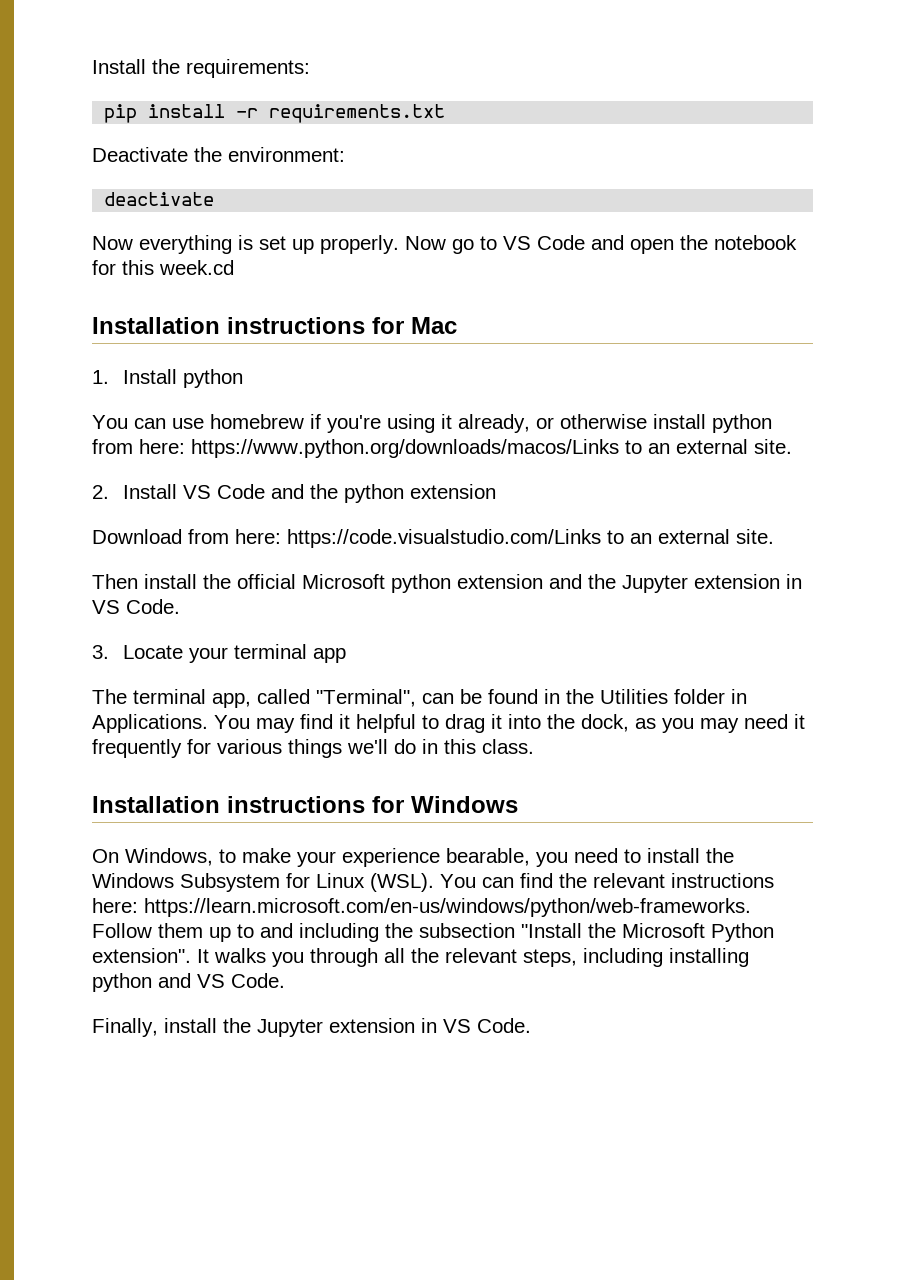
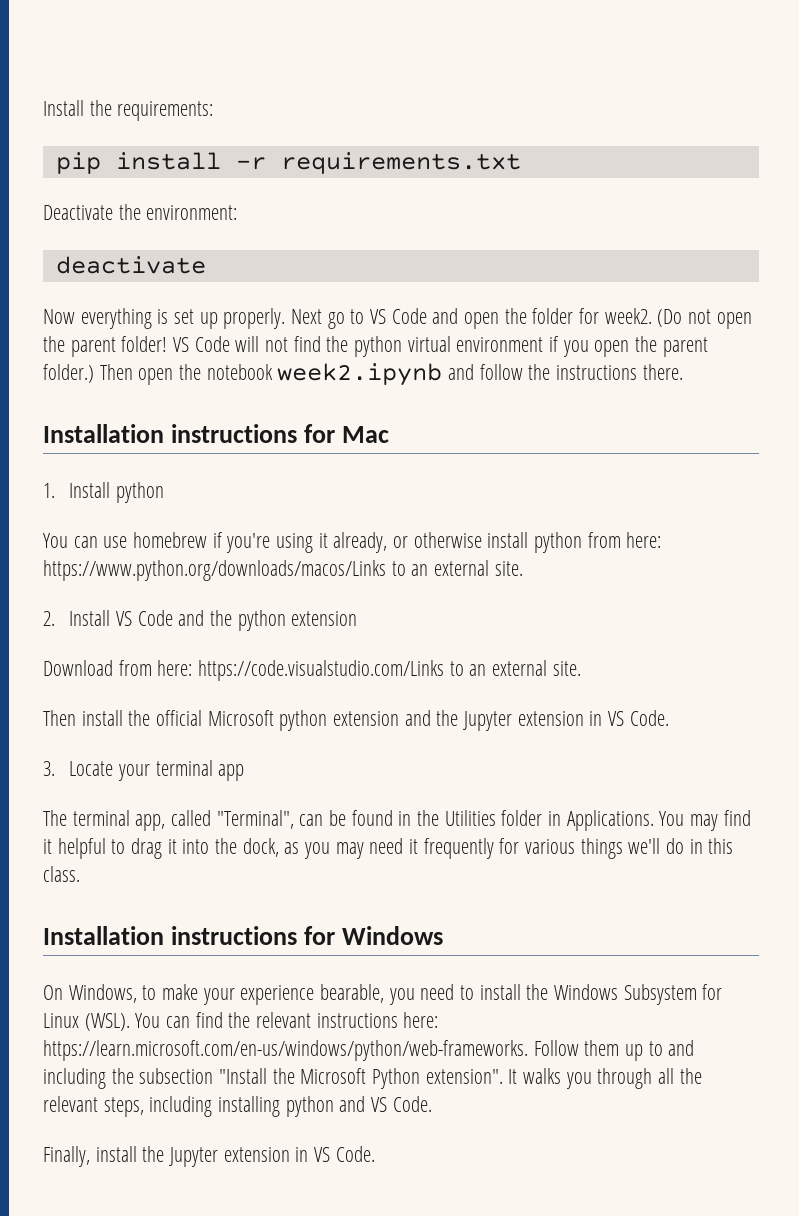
[405,236,446,250] Now -> [291,309,323,324] Next
[714,235,797,250] [92,260,234,275] notebook for this week.cd -> [532,308,752,329] [43,336,708,357] [43,363,683,386] folder for week2. (Do not open the parent folder! VS Code will not find the python virtual environment if you open the parent folder.) Then open the notebook week2.ipynb and follow the instructions there.

